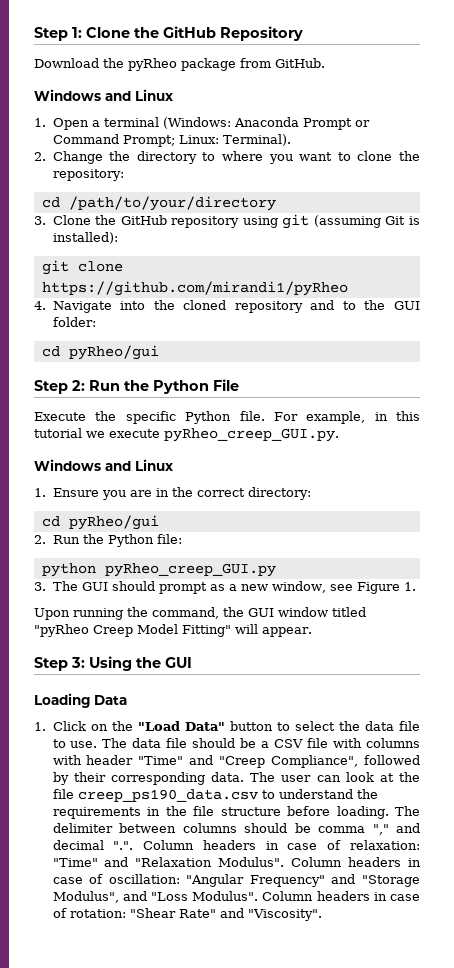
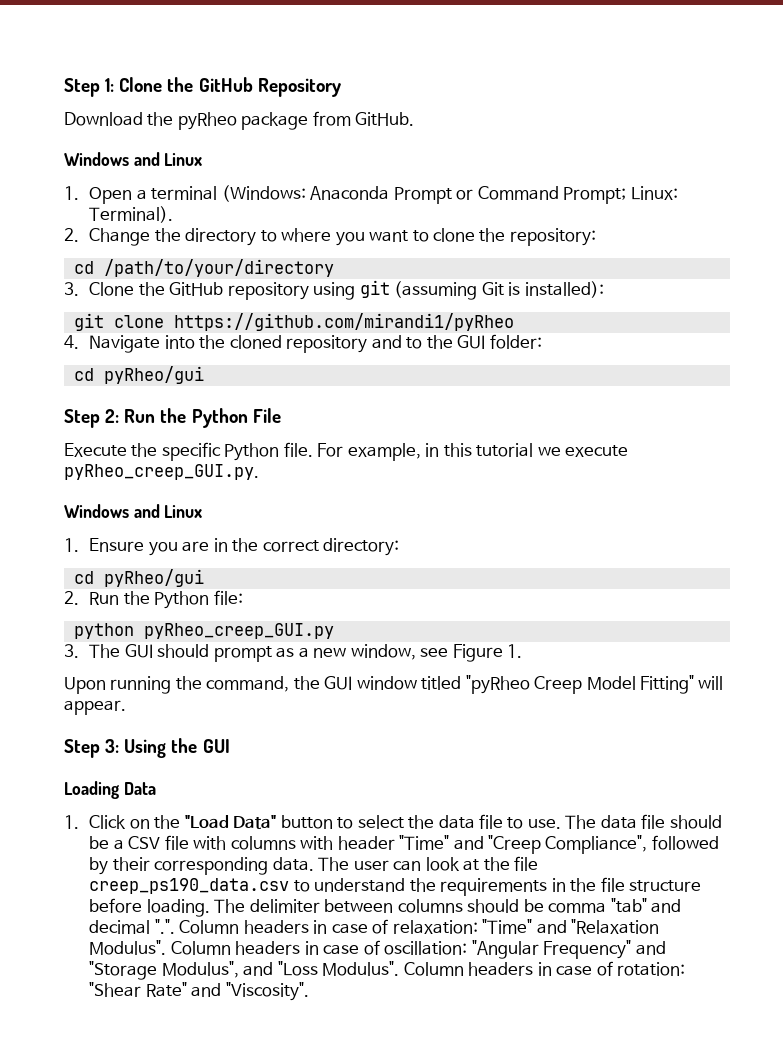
[372,824,389,835] "," -> [610,898,647,913] "tab"

